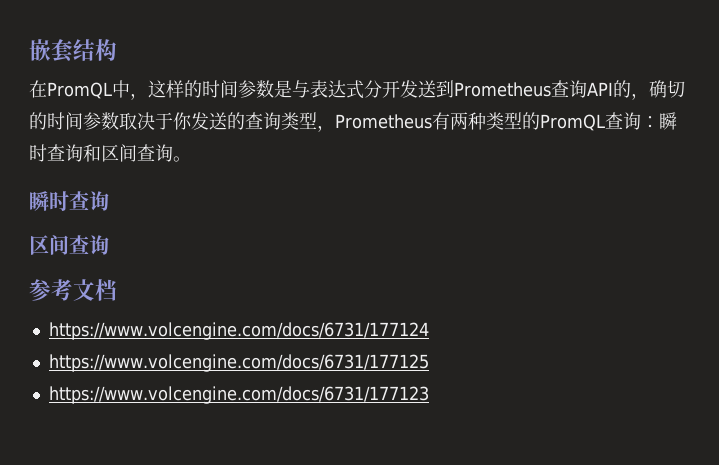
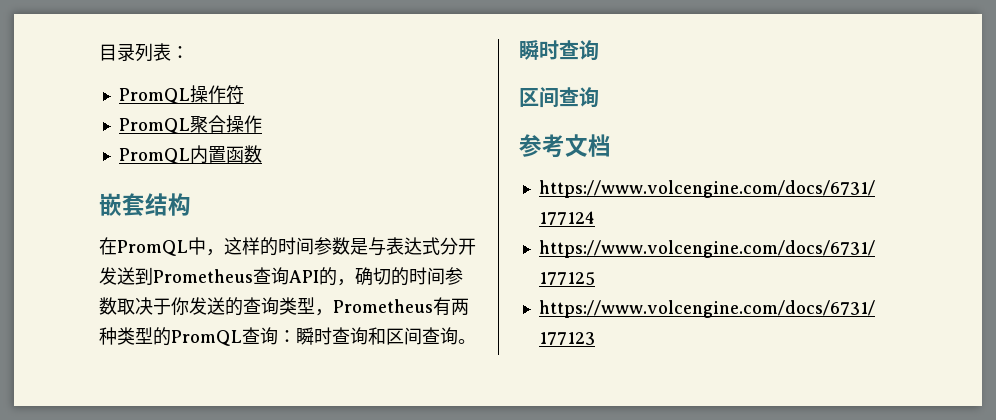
(29, 50) none -> [99,43,189,62] [118,85,244,104] [118,115,262,134] [118,145,262,164] 目录列表： // PromQL操作符 // PromQL聚合操作 // PromQL内置函数 //

